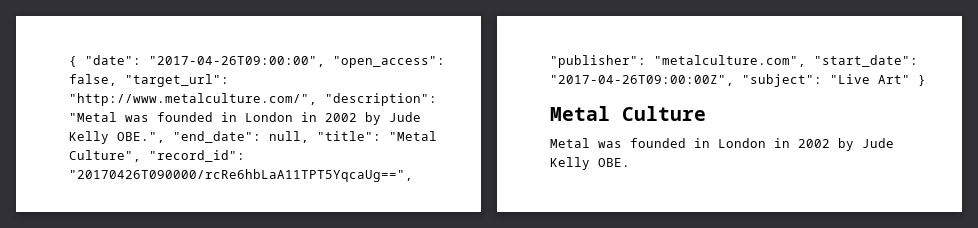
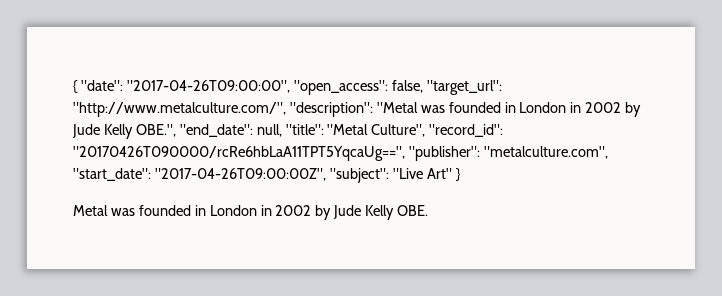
[550,106,706,121] // Metal Culture -> (461, 174) none

